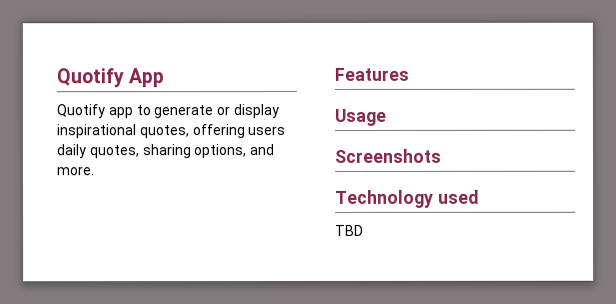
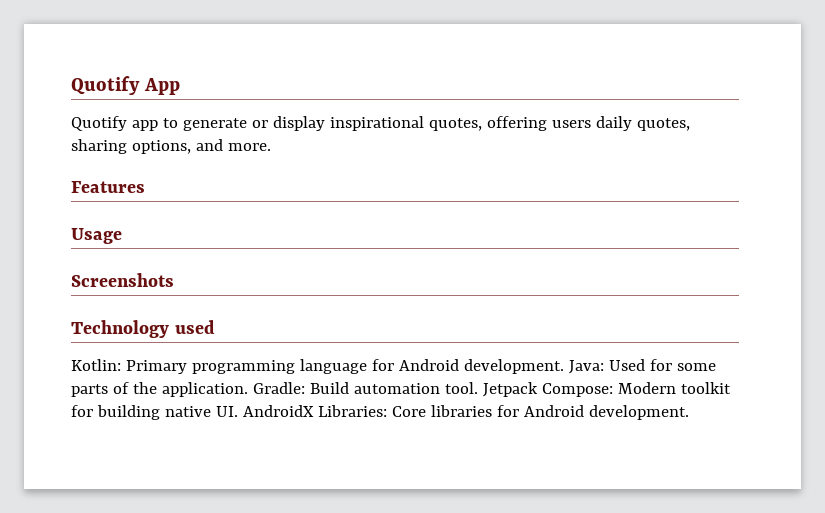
[335,224,364,236] TBD -> [71,359,716,374] [71,382,731,397] [71,405,689,420] Kotlin: Primary programming language for Android development. Java: Used for some parts of the application. Gradle: Build automation tool. Jetpack Compose: Modern toolkit for building native UI. AndroidX Libraries: Core libraries for Android development.

